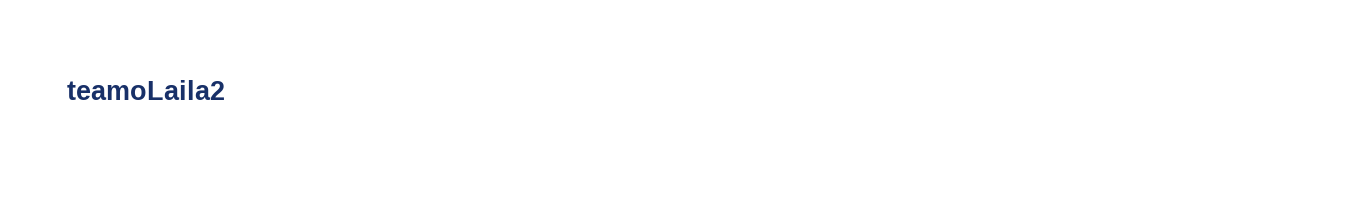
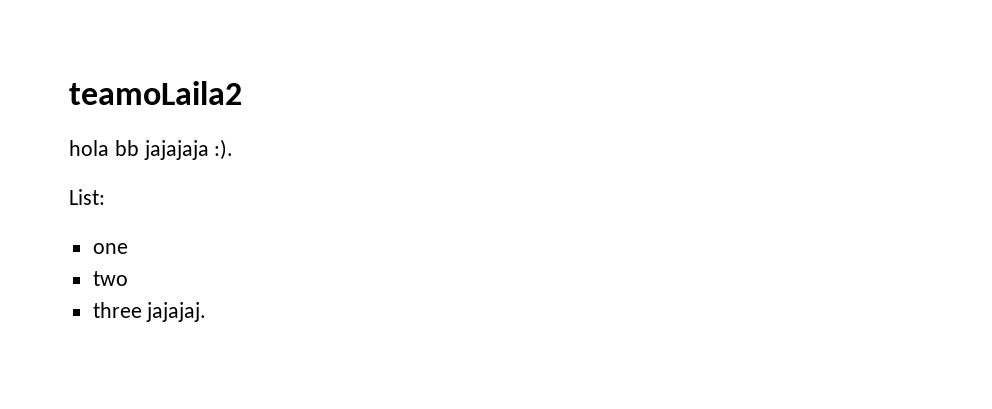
(225, 90) none -> [69,139,234,160] [69,189,105,205] [92,243,128,254] [92,271,128,286] [92,302,207,322] // hola bb jajajaja :). // List: // one // two // three jajajaj.

